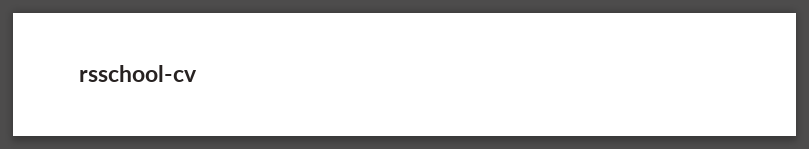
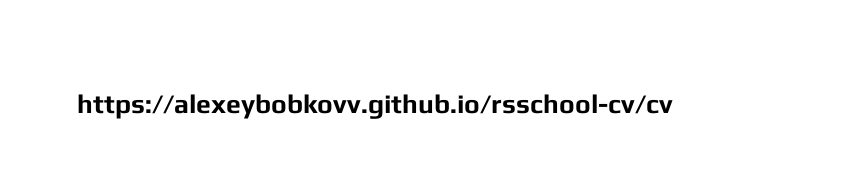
[79,65,197,82] rsschool-cv -> [77,94,673,119] https://alexeybobkovv.github.io/rsschool-cv/cv

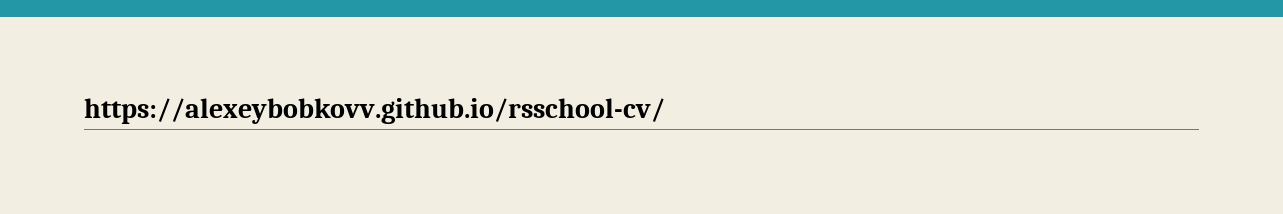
[77,94,673,119] https://alexeybobkovv.github.io/rsschool-cv/cv -> [84,98,665,124] https://alexeybobkovv.github.io/rsschool-cv/

